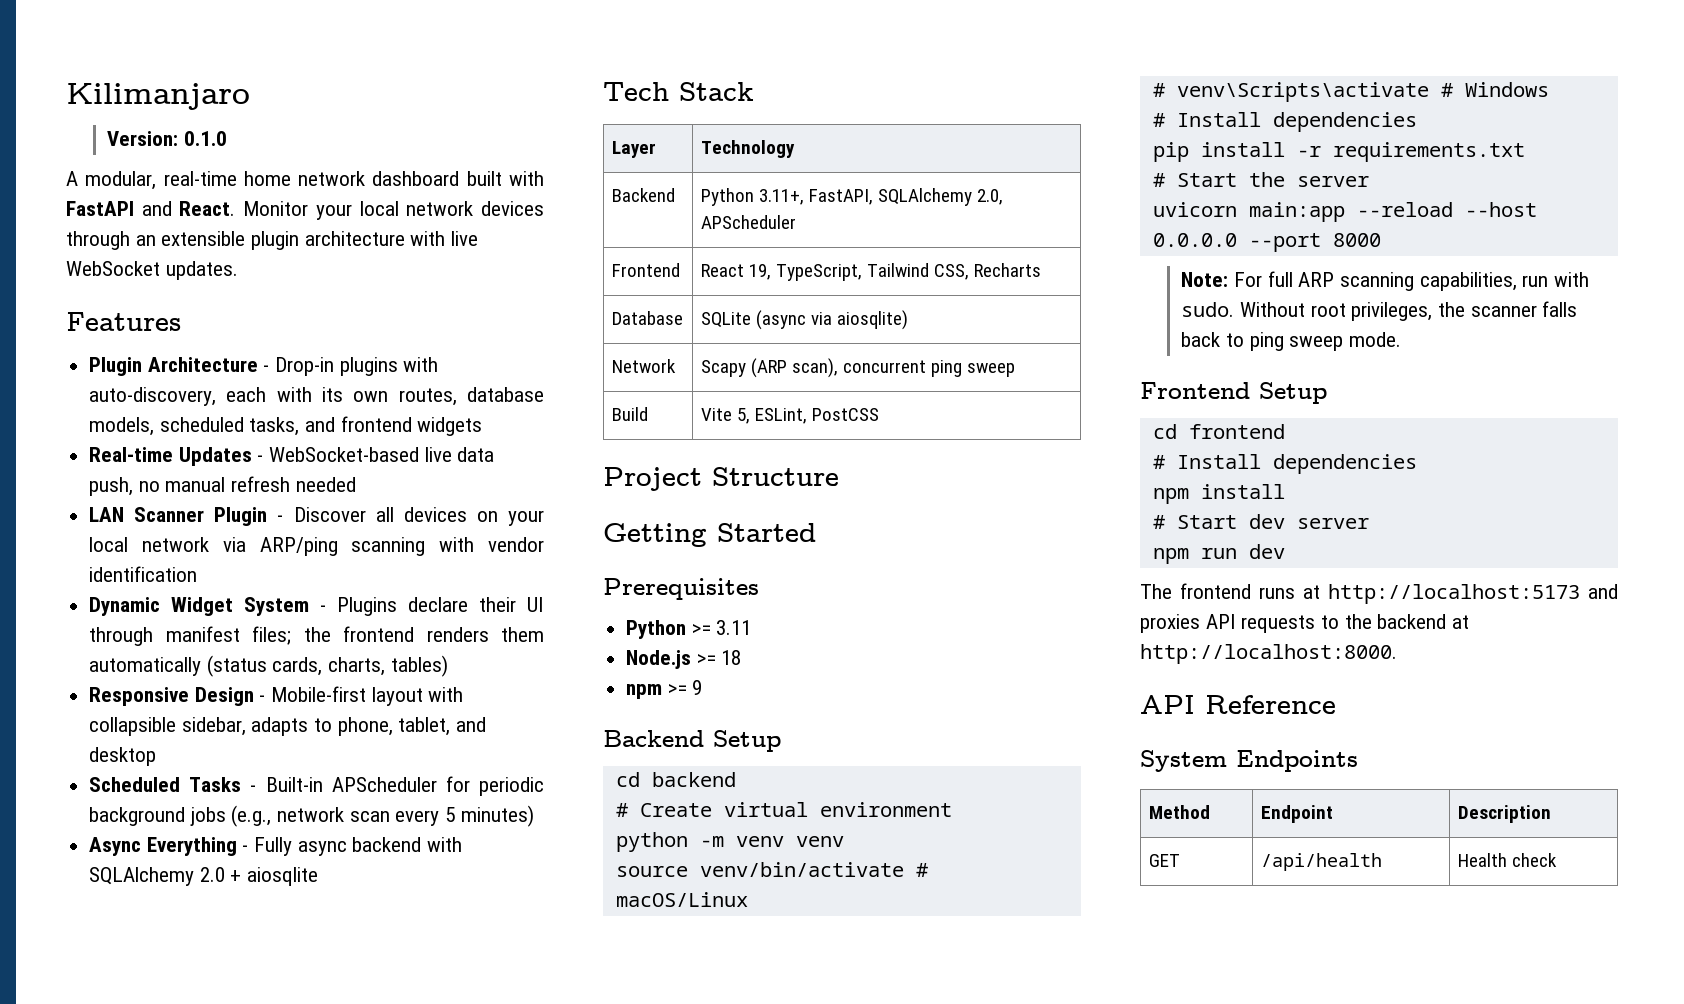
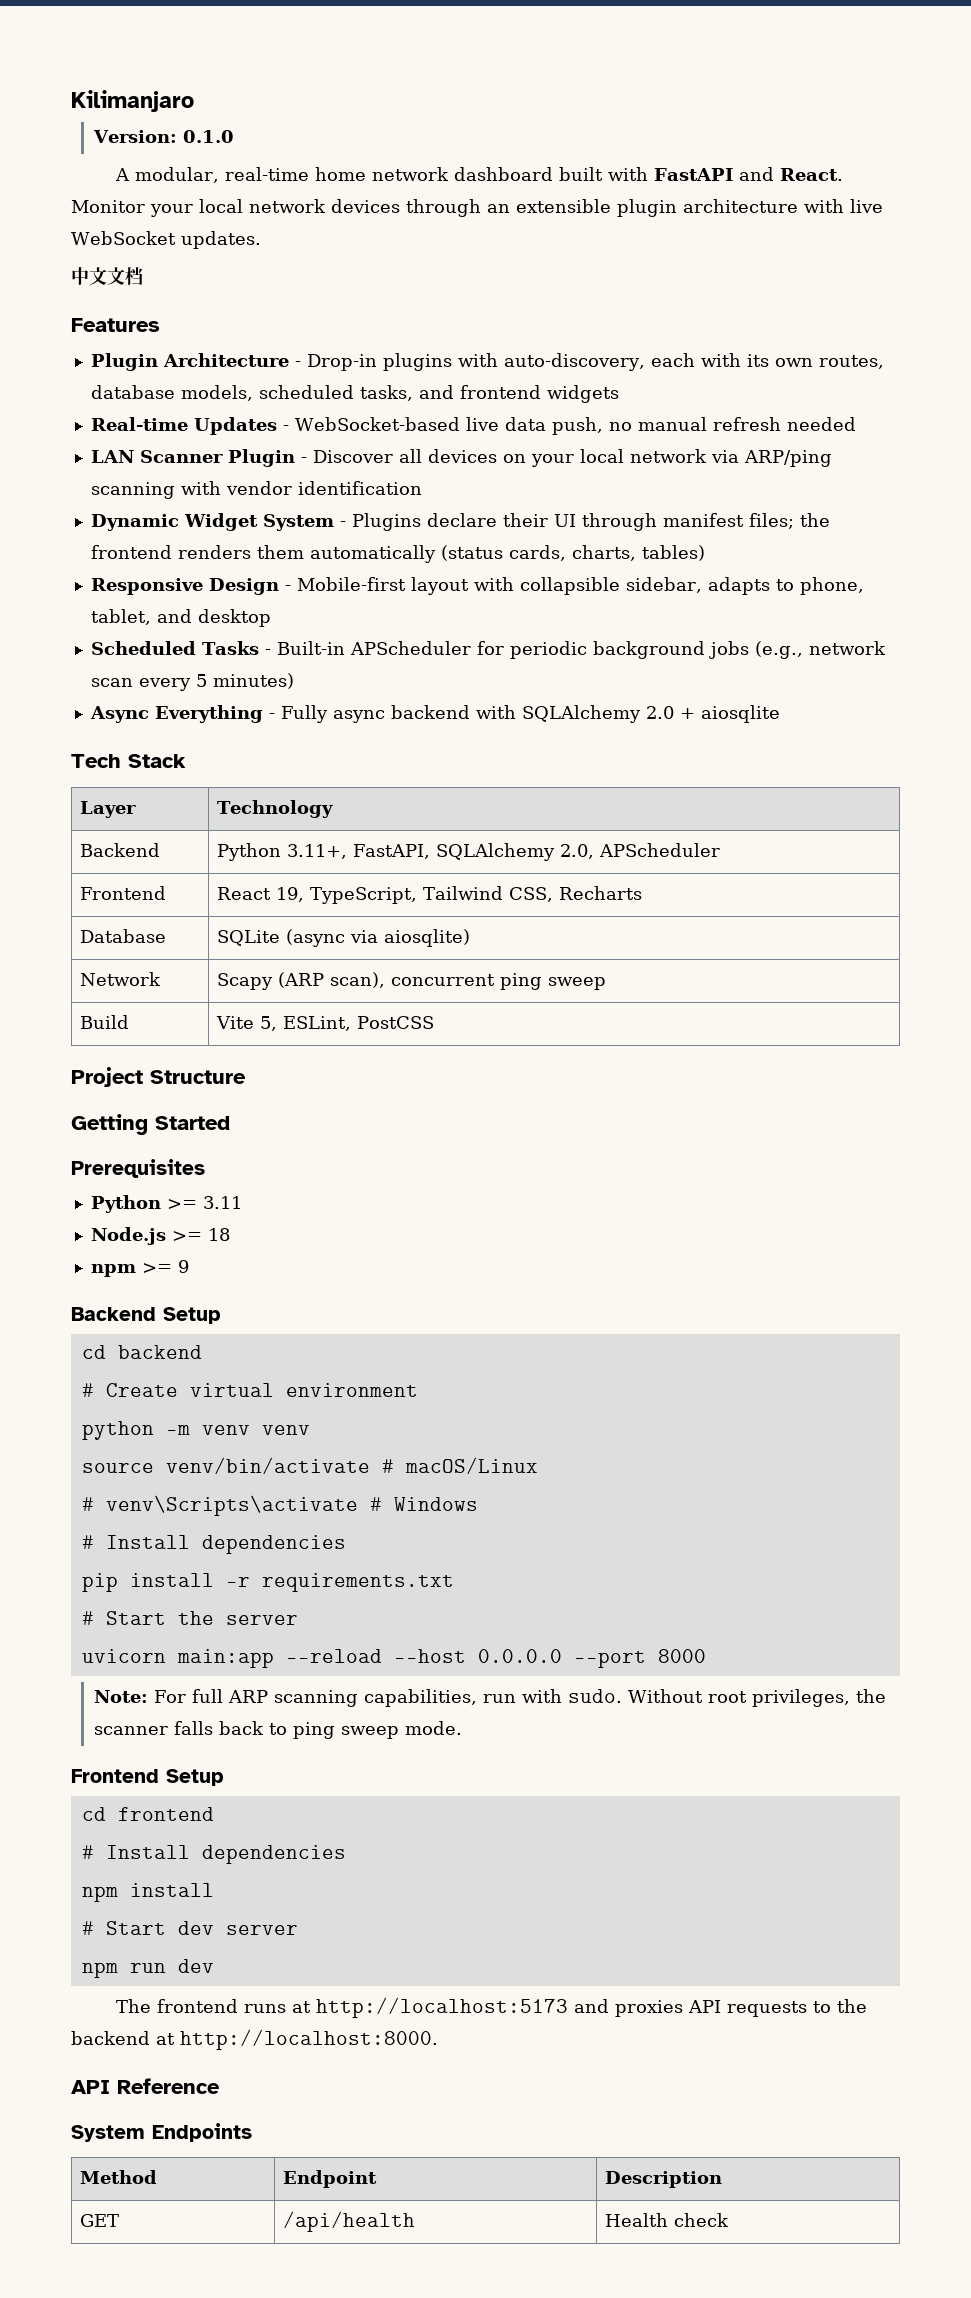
(238, 270) none -> [71,267,143,285] // 中文文档

